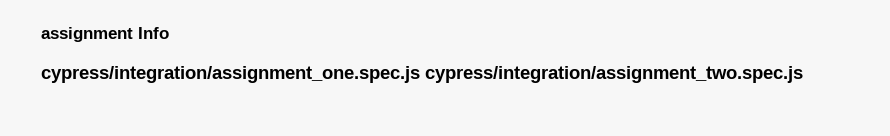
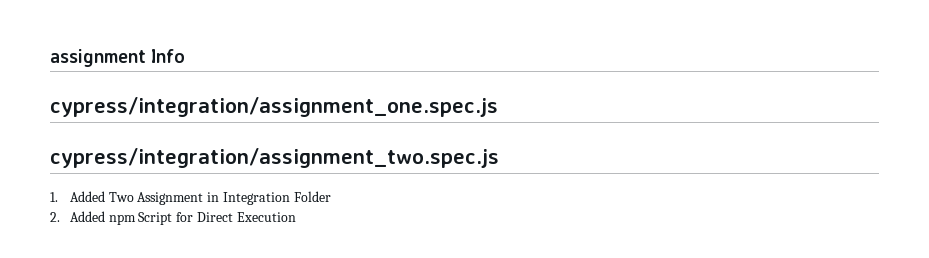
(420, 74) none -> (498, 107) //
(803, 74) none -> [50,191,331,205] [50,211,296,225] // 1. Added Two Assignment in Integration Folder // 2. Added npm Script for Direct Execution

